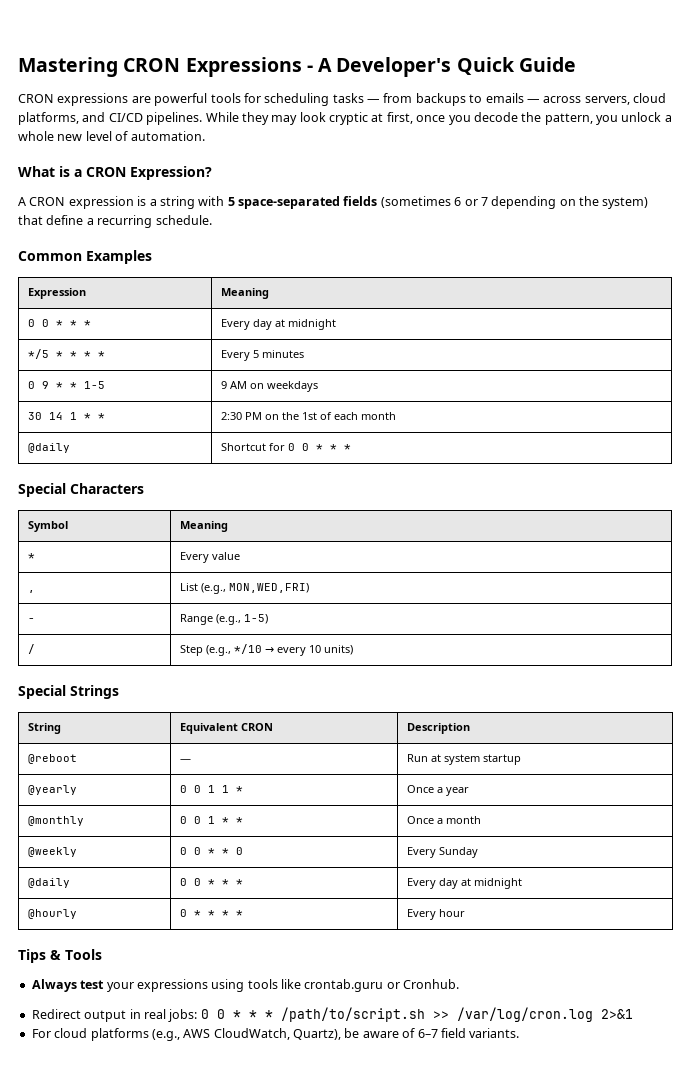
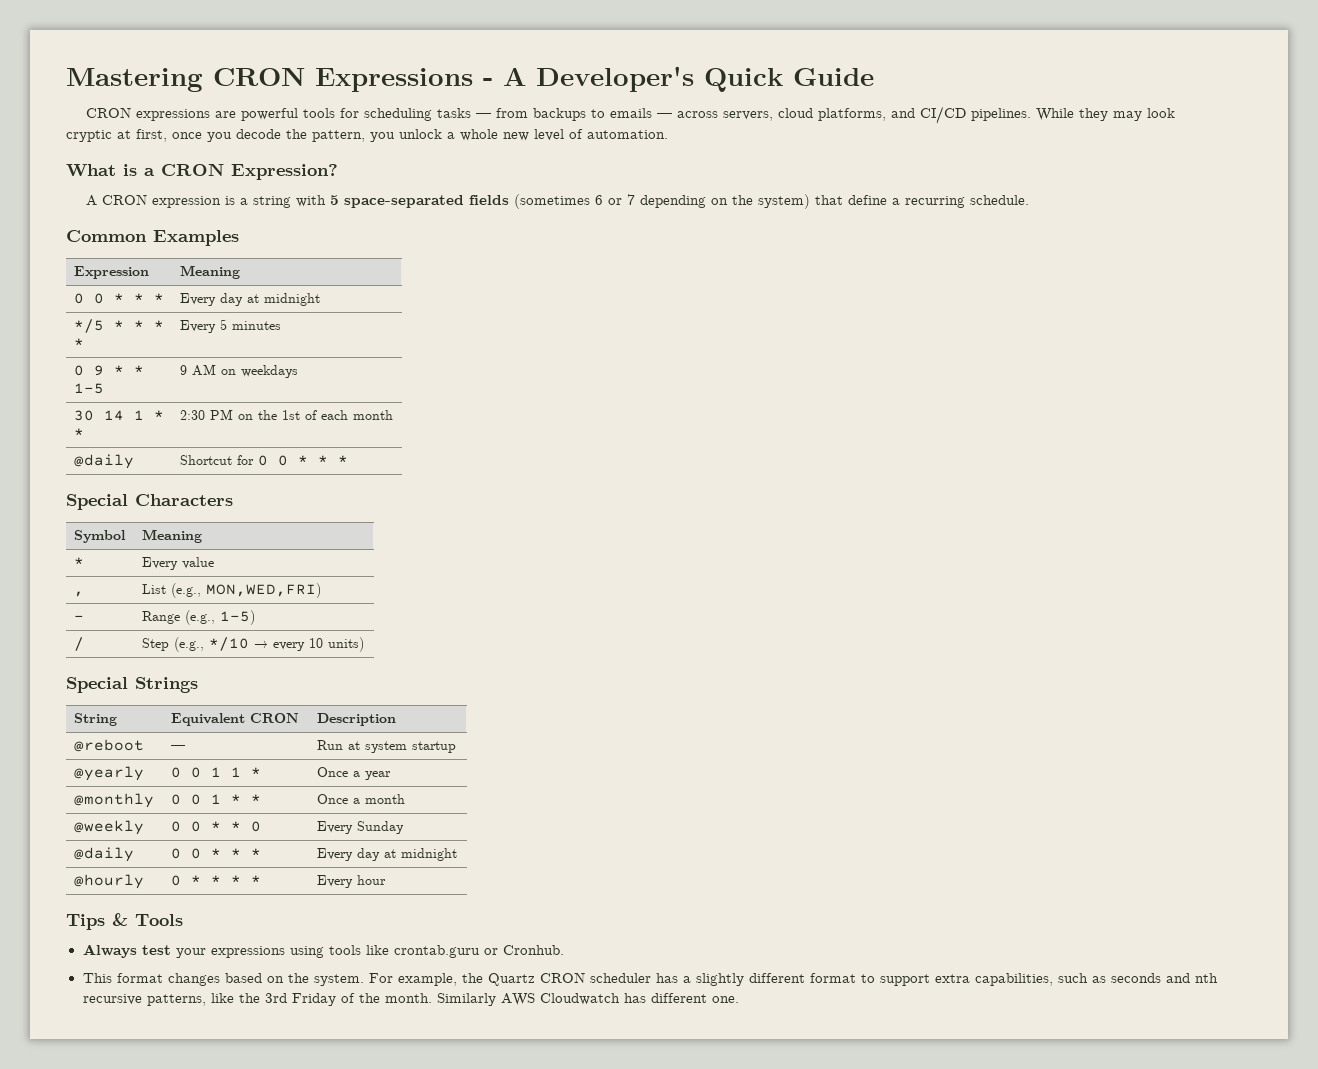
[31,1007,633,1022] [31,1028,520,1041] Redirect output in real jobs: 0 0 * * * /path/to/script.sh >> /var/log/cron.log 2>&1 // For cloud platforms (e.g., AWS CloudWatch, Quartz), be aware of 6–7 field variants. -> [82,972,1218,986] [82,993,739,1006] This format changes based on the system. For example, the Quartz CRON scheduler has a slightly different format to support extra capabilities, such as seconds and nth recursive patterns, like the 3rd Friday of the month. Similarly AWS Cloudwatch has different one.

